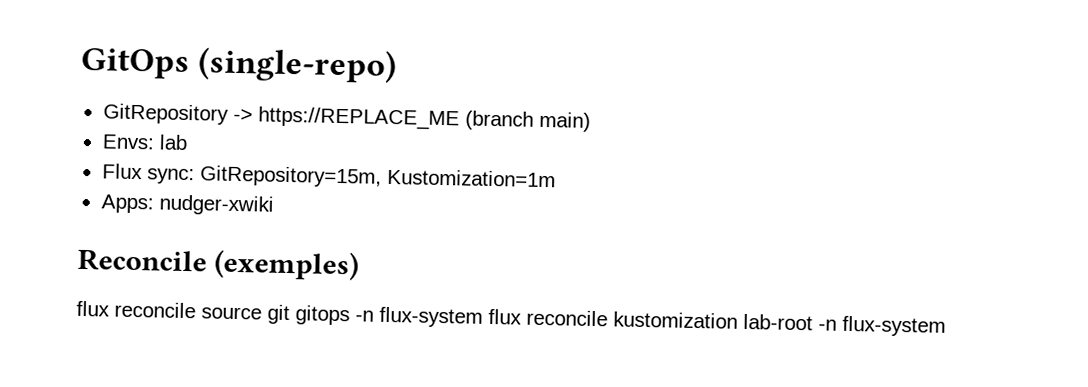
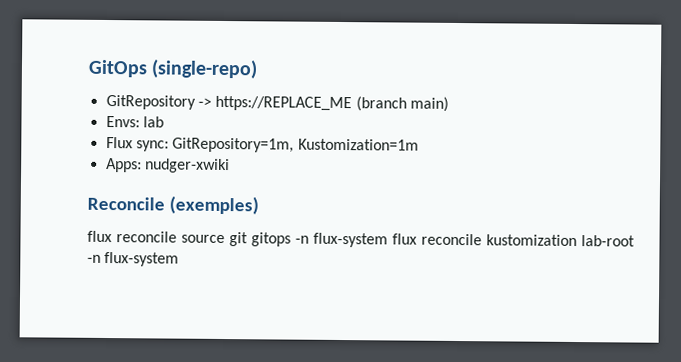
[199,165,382,188] GitRepository=15m, -> [172,137,295,153] GitRepository=1m,

